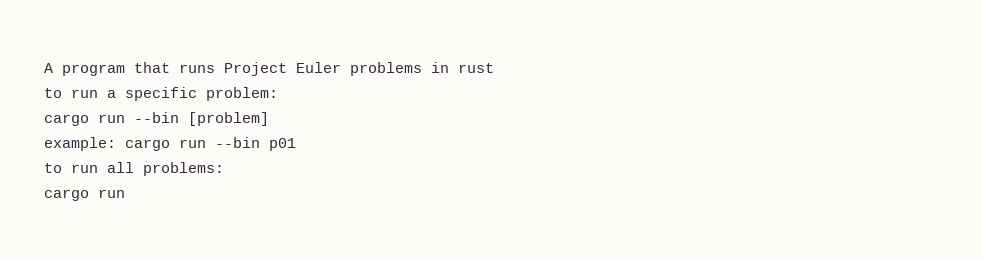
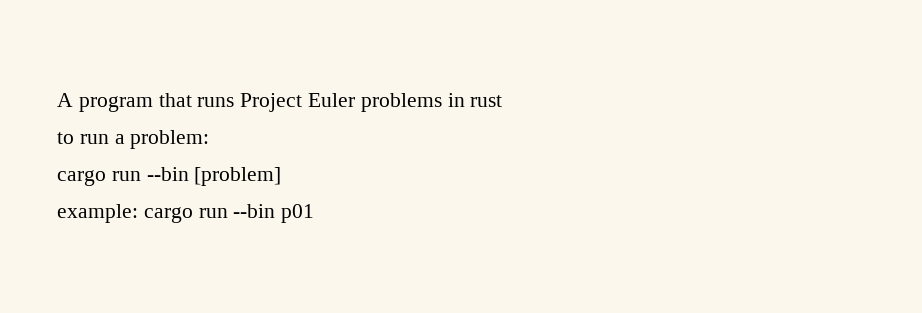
[125,87,197,101] specific -> (125, 139) none
[44,162,224,176] [44,189,125,201] // to run all problems: // cargo run -> (315, 213) none

